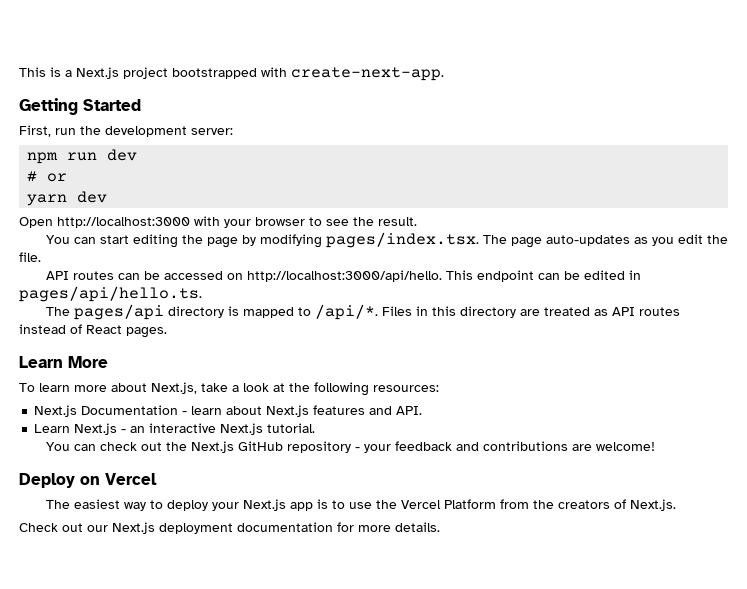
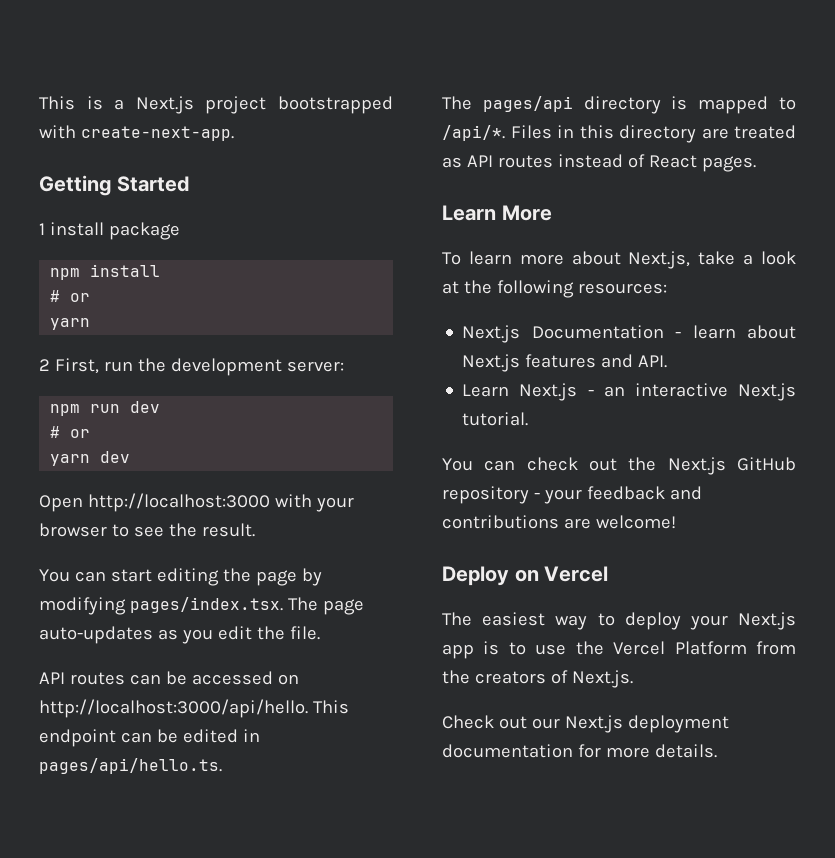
(141, 105) none -> [39,222,180,240] [50,264,161,280] [50,290,91,302] [50,318,91,330] [39,359,50,371] 1 install package // npm install // # or // yarn // 2

